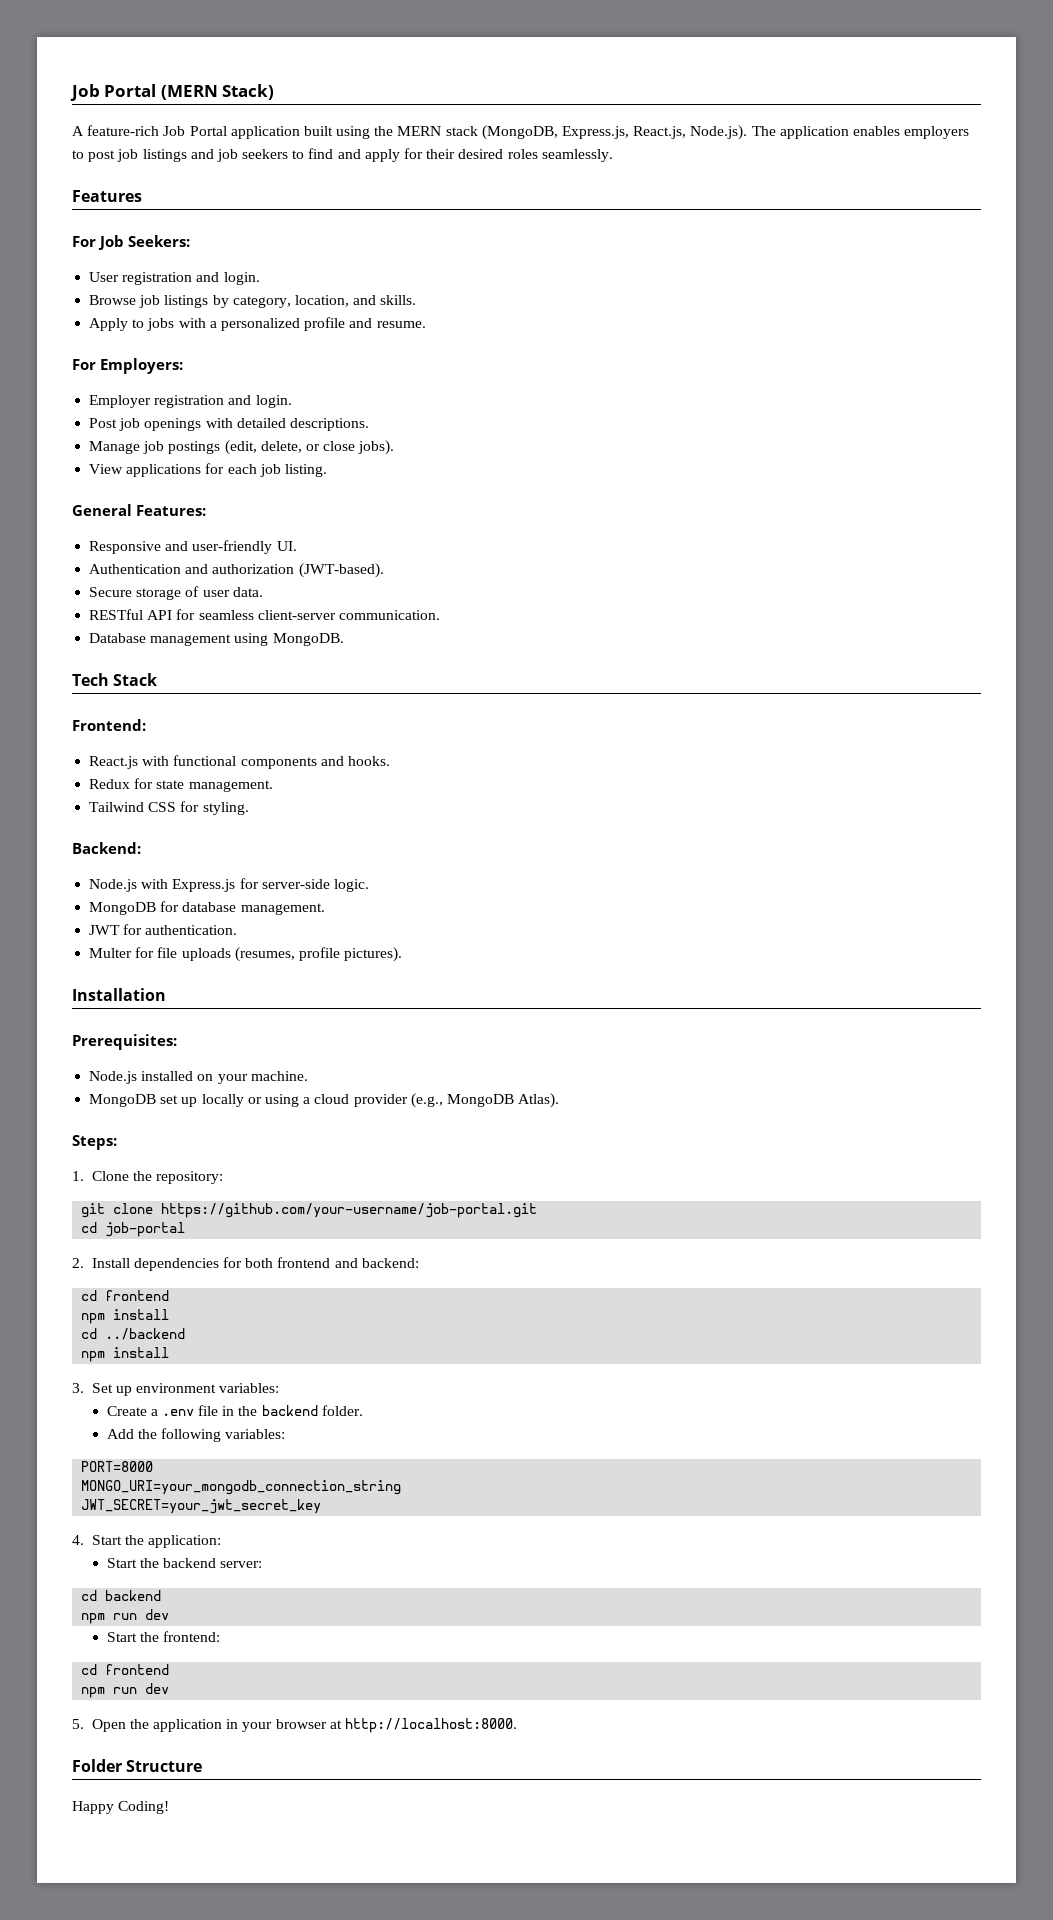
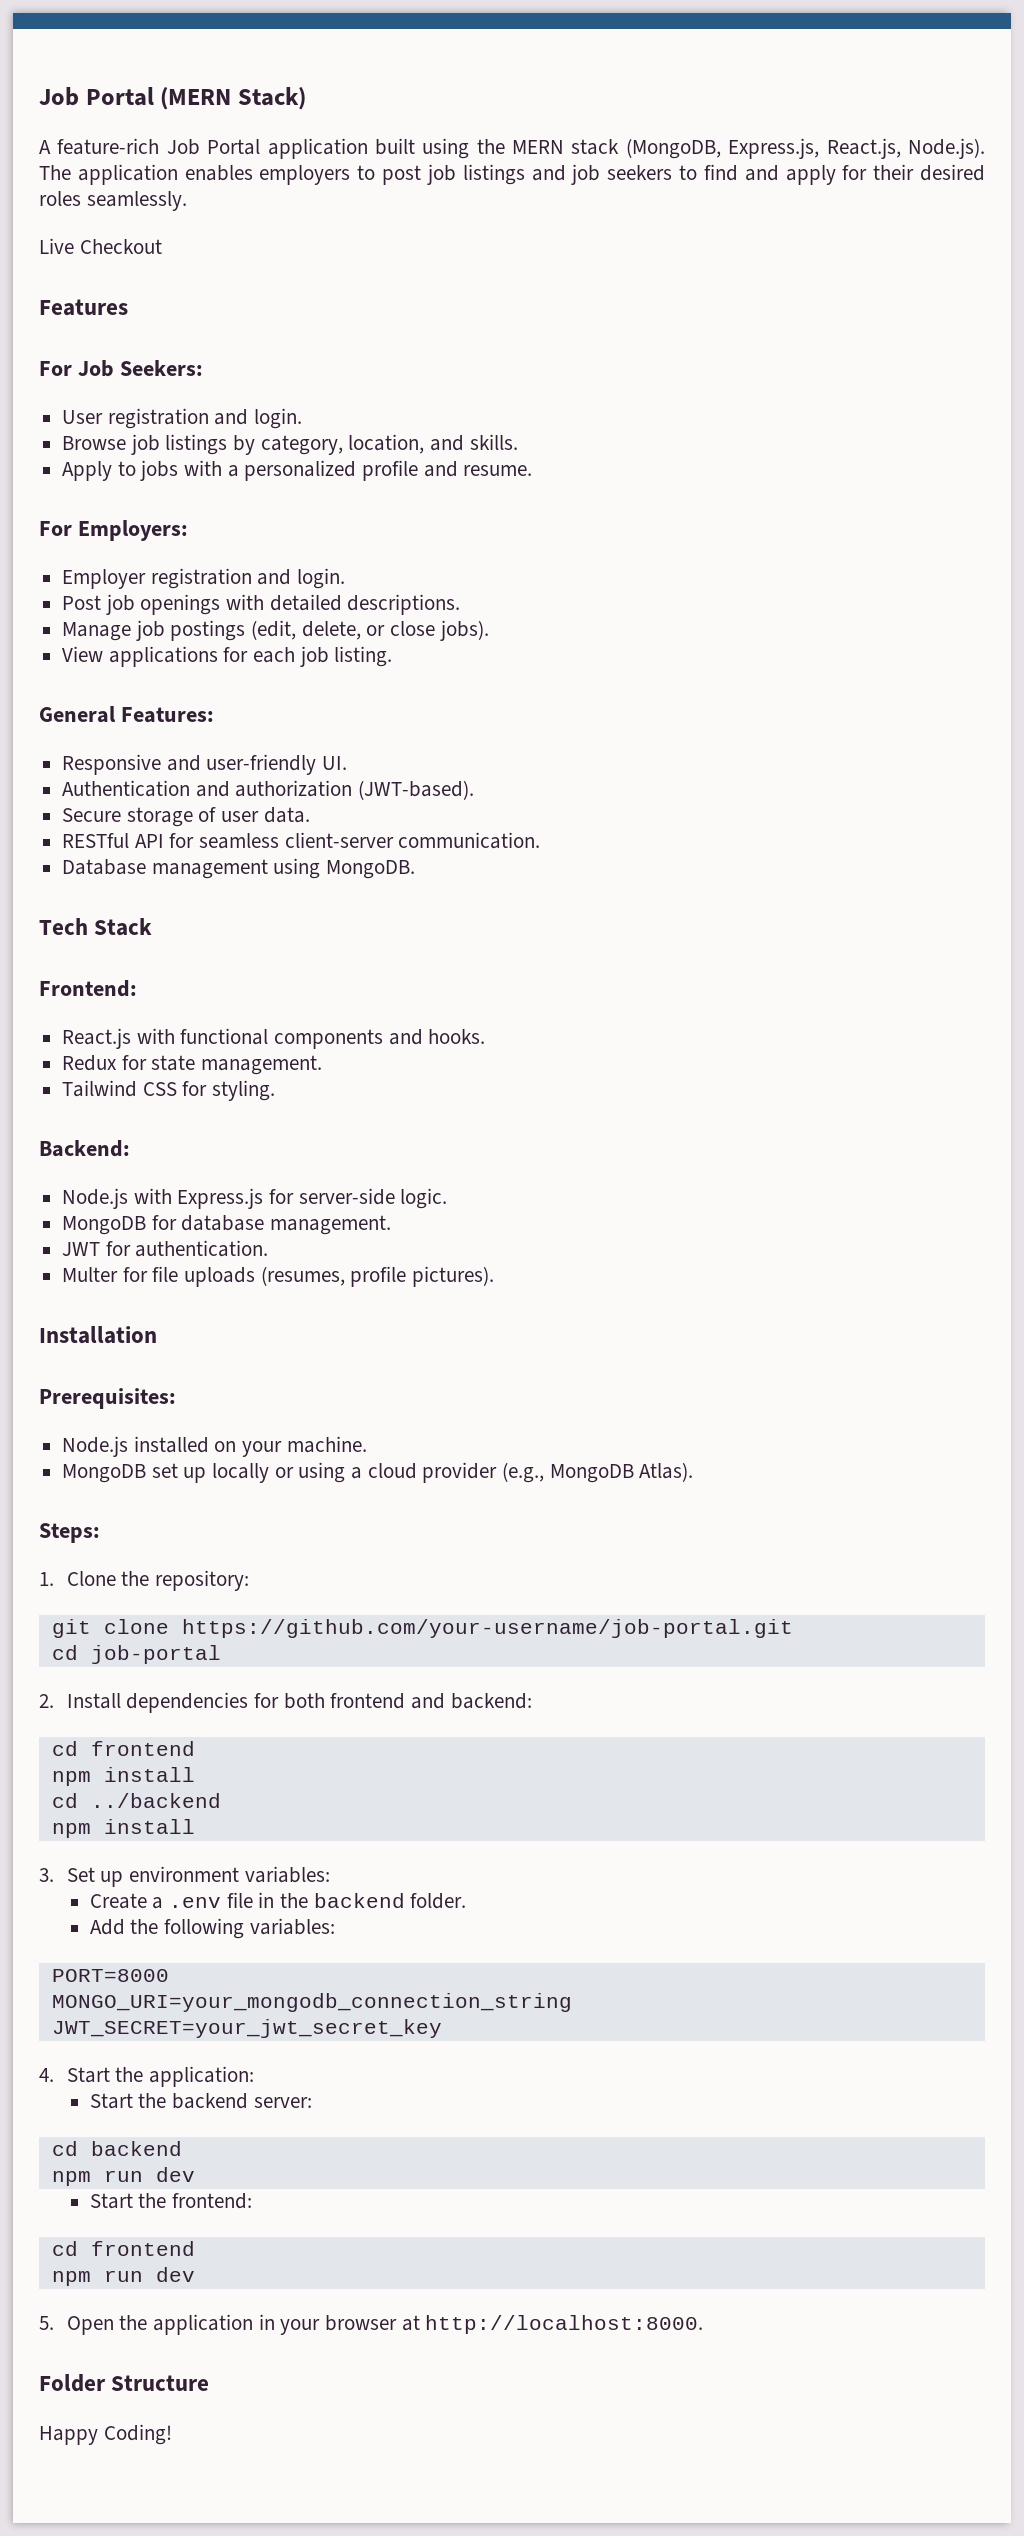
(613, 155) none -> [39,238,162,254] // Live Checkout

